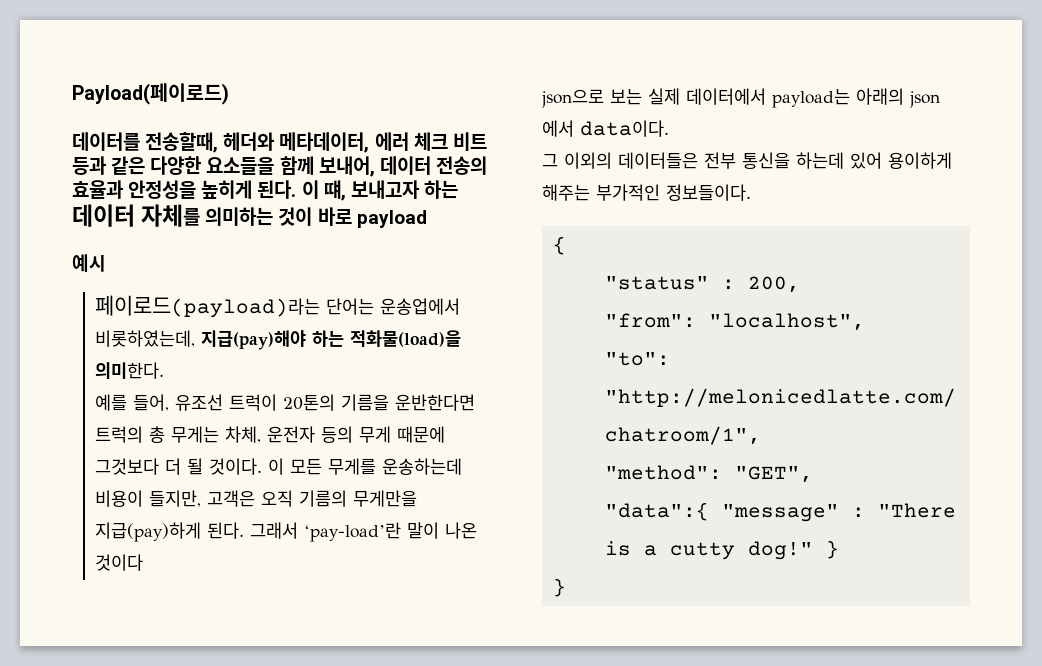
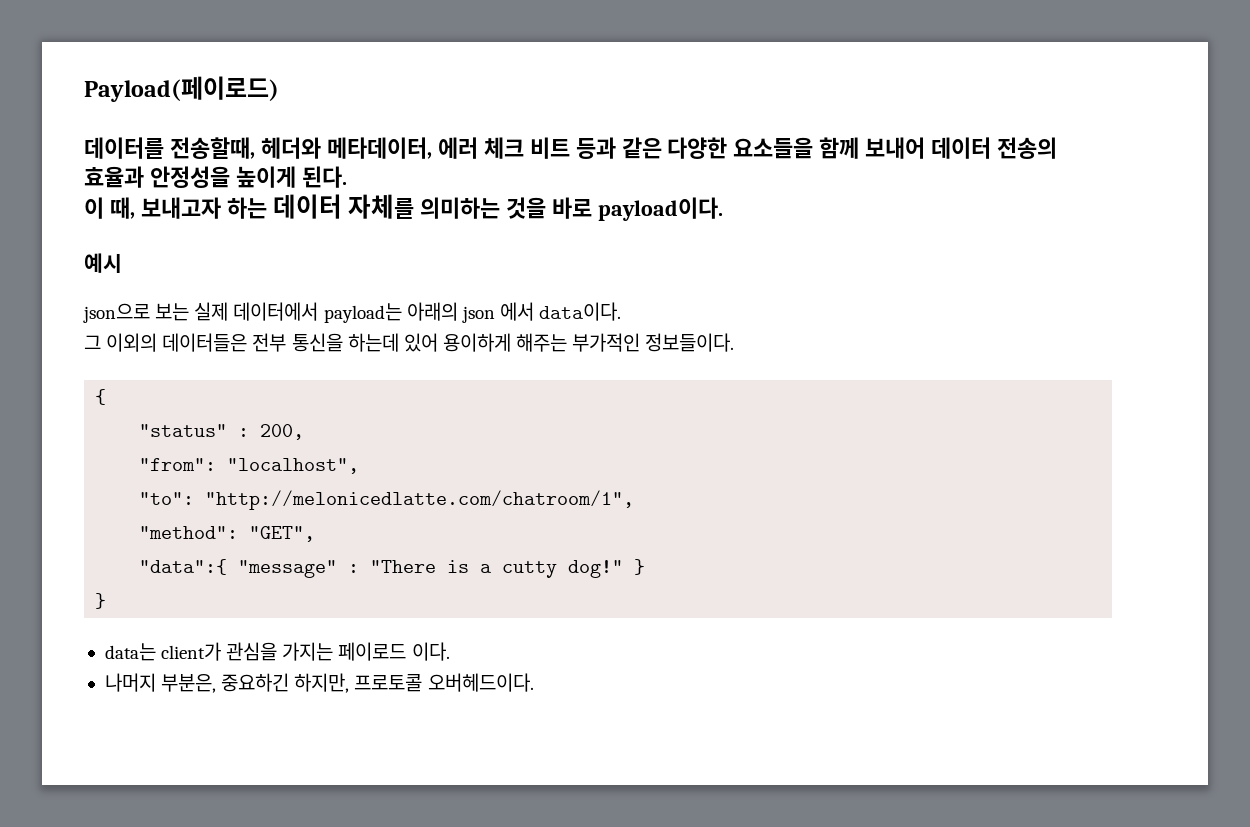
[318,156,375,177] 보내어, -> [865,137,926,159] 보내어
[201,180,346,201] 높히게 된다. 이 떄, -> [235,166,347,188] [84,197,135,219] 높이게 된다. // 이 때,
[278,207,427,228] [72,254,106,272] [95,295,461,318] [95,330,462,350] [95,362,165,380] [95,394,476,411] [95,426,446,443] [95,458,463,475] [95,490,418,507] [95,522,478,542] [95,554,144,571] 것이 바로 payload // 예시 // 페이로드(payload)라는 단어는 운송업에서 비롯하였는데, 지급(pay)해야 하는 적화물(load)을 의미한다. // 예를 들어, 유조선 트럭이 20톤의 기름을 운반한다면 트럭의 총 무게는 차체, 운전자 등의 무게 때문에 그것보다 더 될 것이다. 이 모든 무게를 운송하는데 비용이 들지만, 고객은 오직 기름의 무게만을 지급(pay)하게 된다. 그래서 ‘pay-load’란 말이 나온 것이다 -> [506,197,724,221] [84,253,122,273] 것을 바로 payload이다. // 예시
(566, 587) none -> [104,642,450,661] [104,673,534,693] // data는 client가 관심을 가지는 페이로드 이다. // 나머지 부분은, 중요하긴 하지만, 프로토콜 오버헤드이다.

